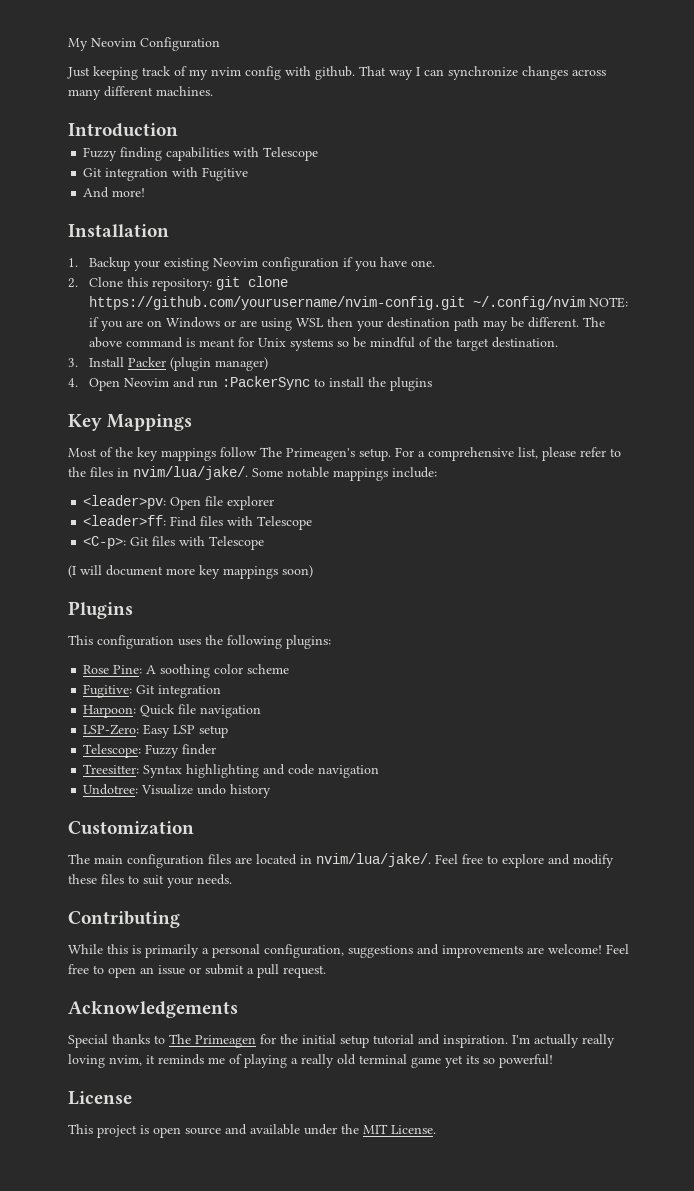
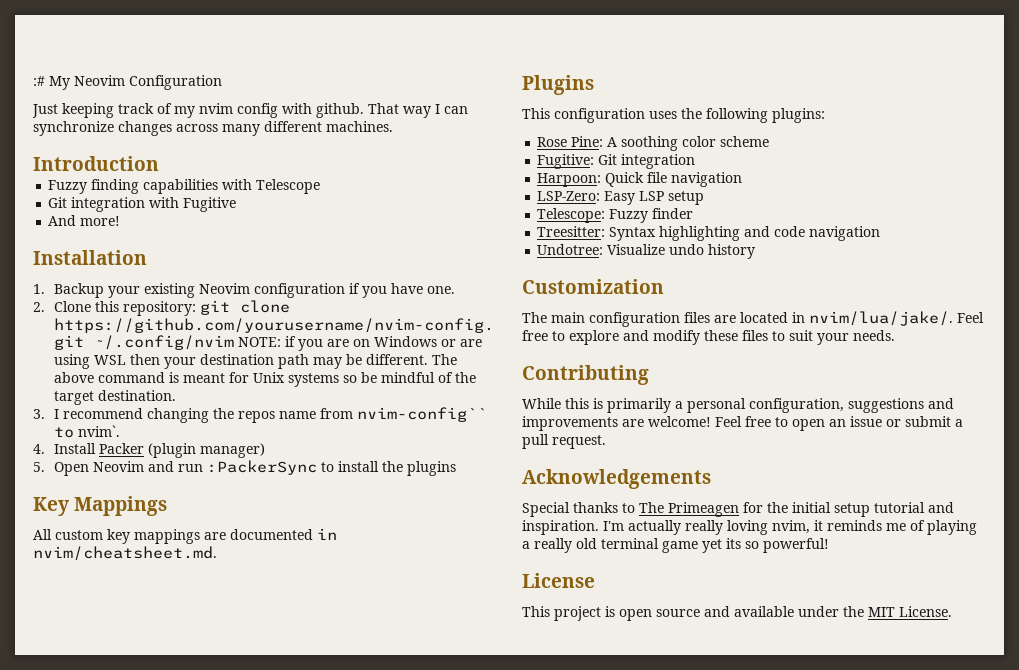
(68, 44) none -> [33,76,45,86] :#
(78, 362) none -> [54,407,488,423] [54,425,121,438] [33,444,45,454] I recommend changing the repos name from nvim-config`` to nvim`. // 4.
[68,378,78,387] 4. -> [33,462,45,472] 5.
[68,447,621,461] [68,466,437,481] [83,495,275,510] [83,515,313,530] [83,536,265,550] [68,565,313,579] Most of the key mappings follow The Primeagen's setup. For a comprehensive list, please refer to the files in nvim/lua/jake/. Some notable mappings include: // <leader>pv: Open file explorer // <leader>ff: Find files with Telescope // <C-p>: Git files with Telescope // (I will document more key mappings soon) -> [33,528,337,544] [33,546,217,561] All custom key mappings are documented in nvim/cheatsheet.md.

